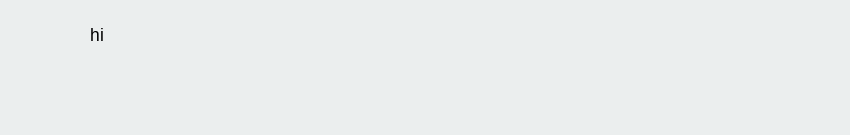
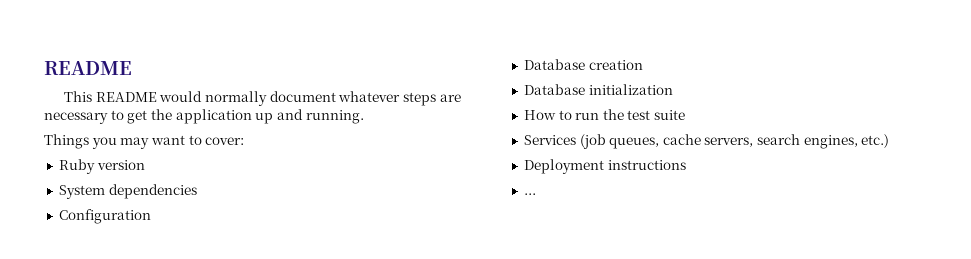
[90,28,104,41] hi -> [44,61,132,75] [64,91,461,106] [44,109,364,124] [44,134,245,149] [58,159,145,174] [58,184,197,199] [58,209,151,224] [523,59,643,70] [523,84,673,95] [523,109,686,120] [523,134,890,149] [523,159,686,174] [523,193,536,195] README // This README would normally document whatever steps are necessary to get the application up and running. // Things you may want to cover: // Ruby version // System dependencies // Configuration // Database creation // Database initialization // How to run the test suite // Services (job queues, cache servers, search engines, etc.) // Deployment instructions // ...

